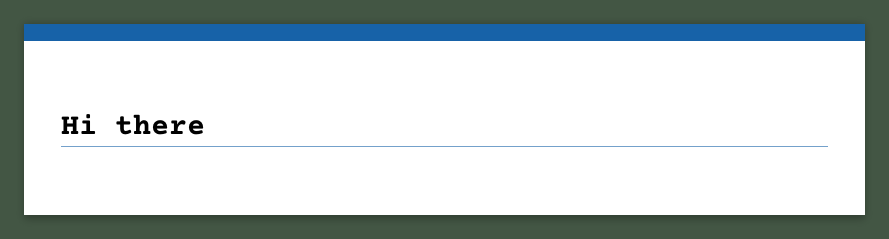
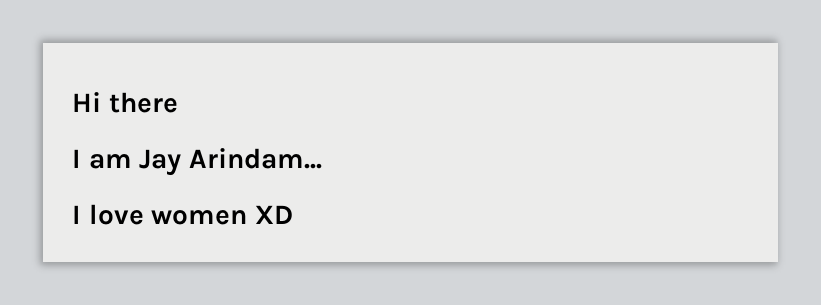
(205, 124) none -> [72,148,322,176] [72,204,293,225] // I am Jay Arindam... // I love women XD

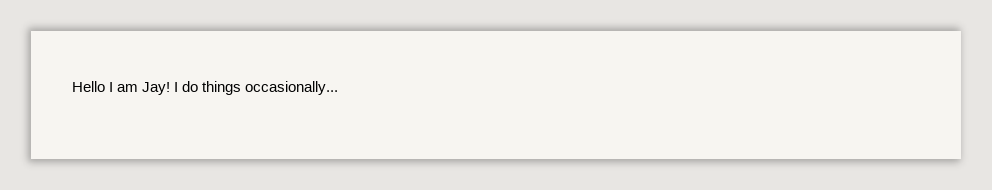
[72,92,178,113] [72,148,322,176] [72,204,293,225] Hi there // I am Jay Arindam... // I love women XD -> [72,81,339,95] Hello I am Jay! I do things occasionally...

